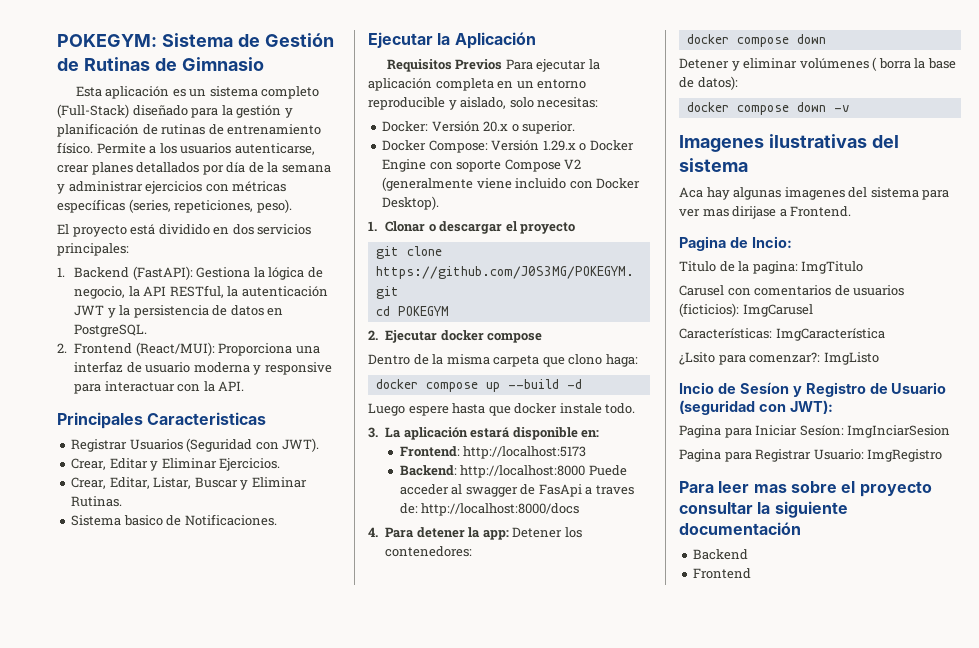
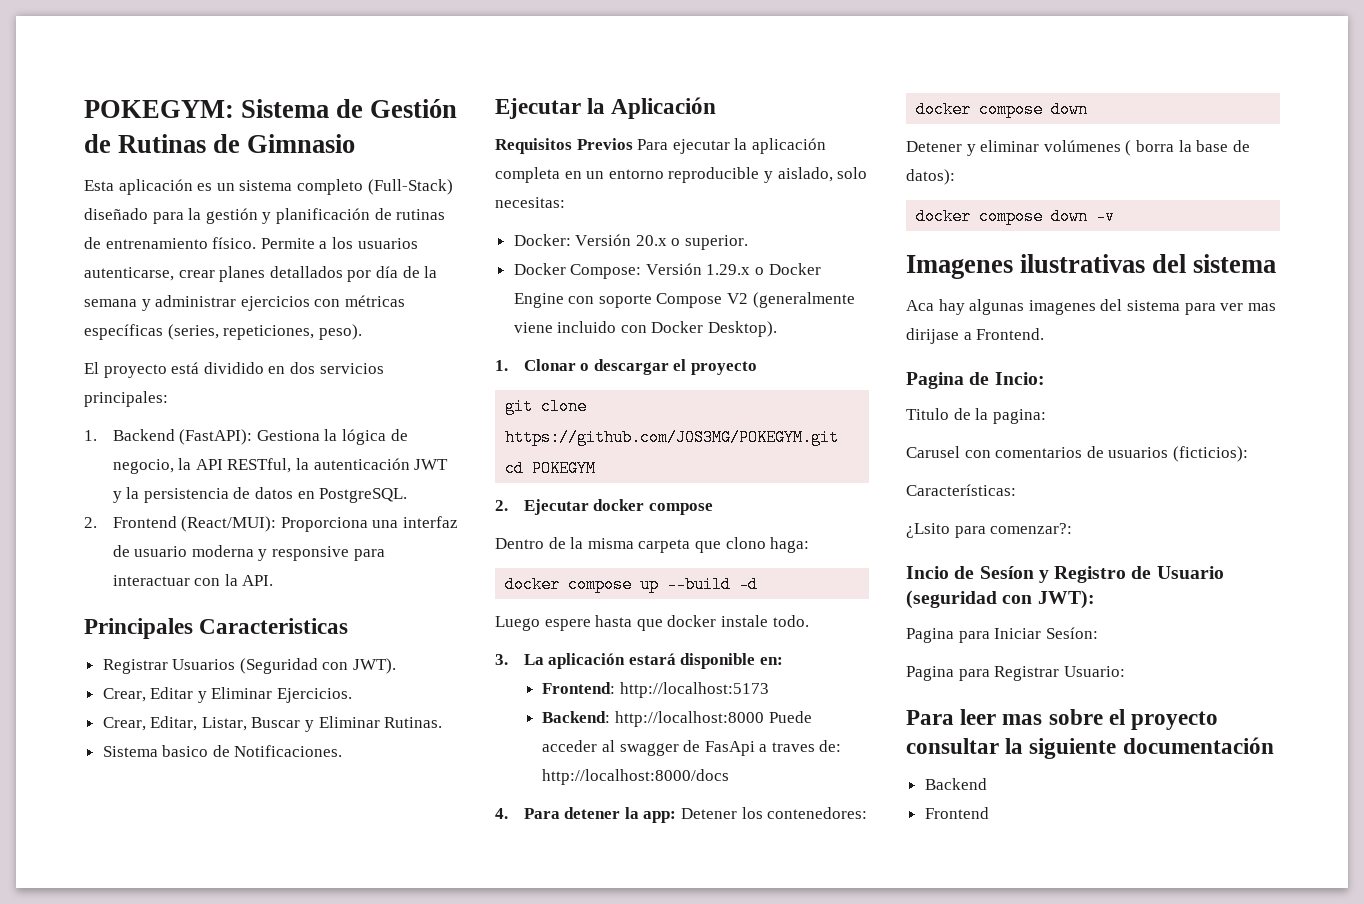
[801,261,864,274] ImgTitulo -> (1046, 416) none
[742,304,813,317] ImgCarusel -> (1248, 454) none
[775,328,885,341] ImgCaracterística -> (1016, 490) none
[823,352,879,365] ImgListo -> (1073, 528) none
[847,425,951,438] ImgInciarSesion -> (1098, 633) none
[867,449,943,462] ImgRegistro -> (1125, 671) none

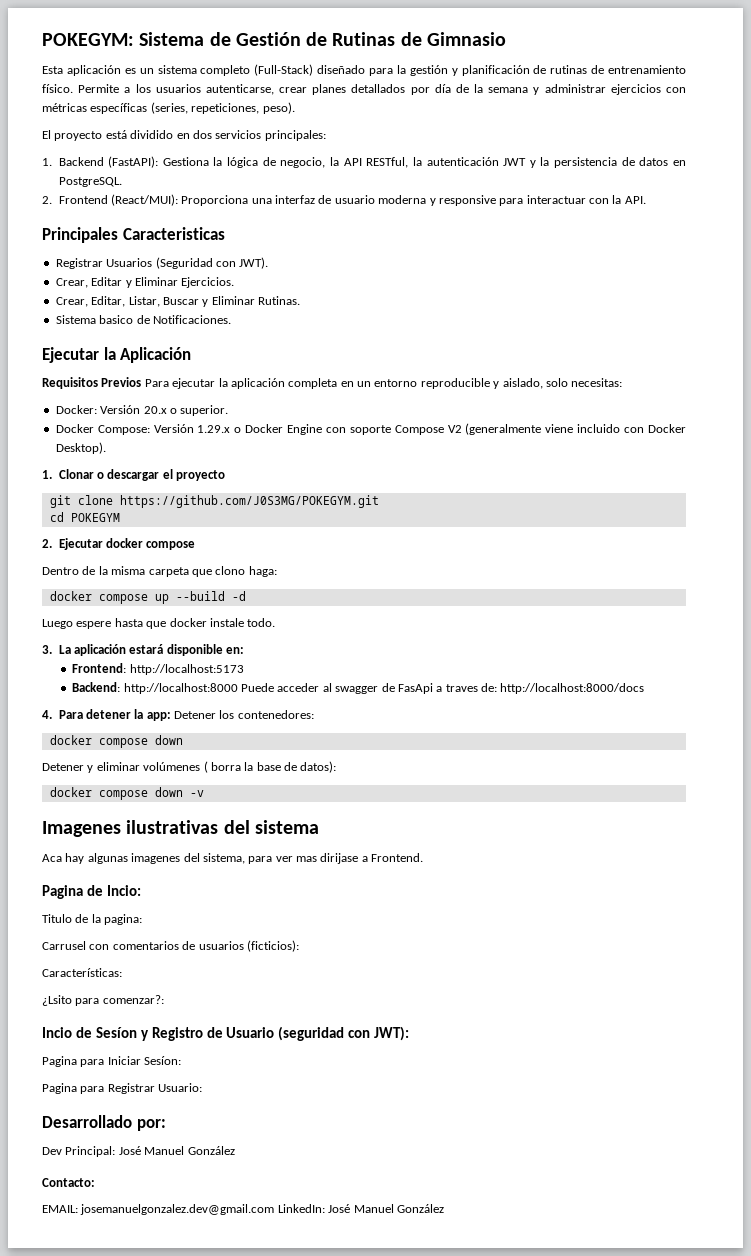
[1126,300,1180,311] sistema -> [202,853,245,864] sistema,
[906,446,960,458] Carusel -> [42,941,86,950] Carrusel
[906,709,1219,730] [906,737,1274,759] [924,778,987,790] [924,807,989,819] Para leer mas sobre el proyecto consultar la siguiente documentación // Backend // Frontend -> [42,1115,166,1131] [42,1146,235,1157] [42,1178,95,1187] [42,1204,444,1215] Desarrollado por: // Dev Principal: José Manuel González // Contacto: // EMAIL: josemanuelgonzalez.dev@gmail.com LinkedIn: José Manuel González

